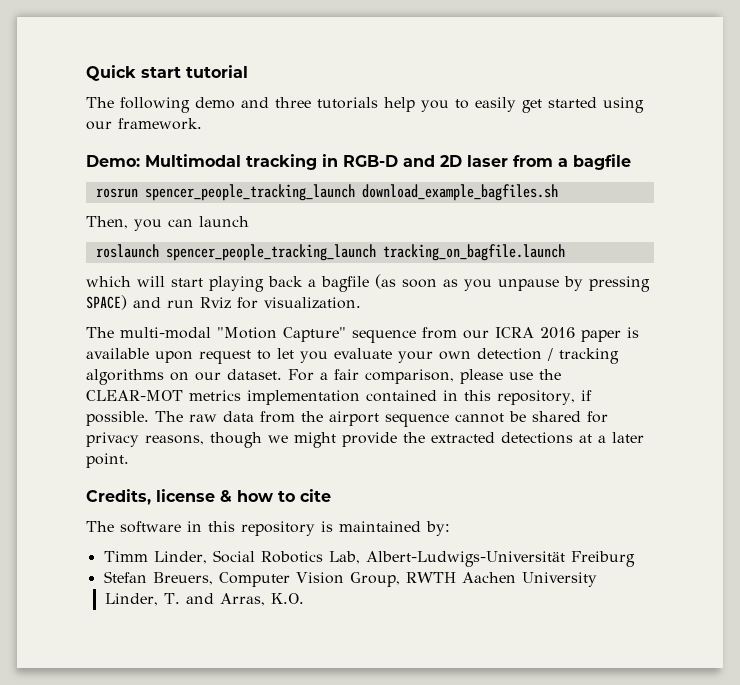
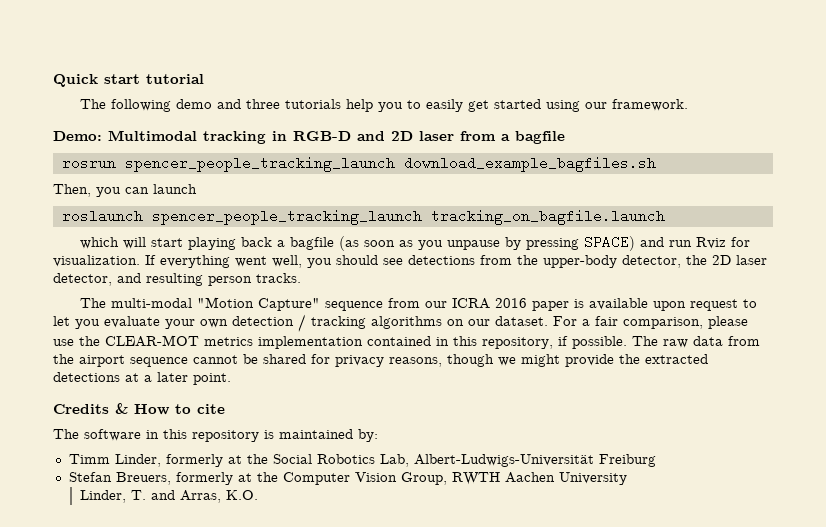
(361, 303) none -> [145,255,767,268] [53,273,301,286] If everything went well, you should see detections from the upper-body detector, the 2D laser detector, and resulting person tracks.
[86,489,273,505] Credits, license & how -> [53,403,170,415] Credits & How
(207, 557) none -> [165,454,268,467] formerly at the
(213, 578) none -> [175,472,278,485] formerly at the

